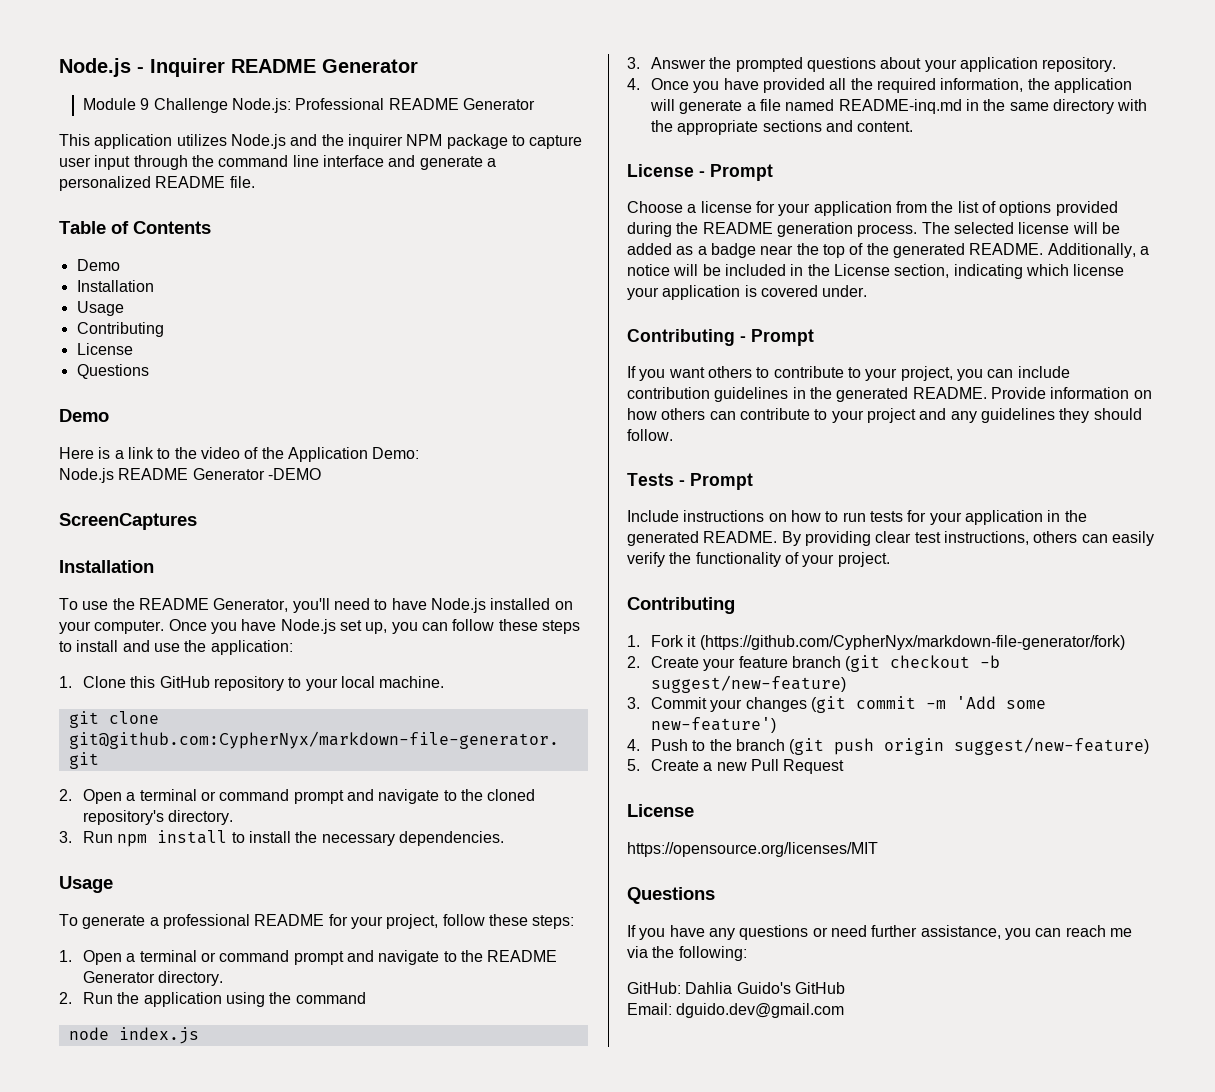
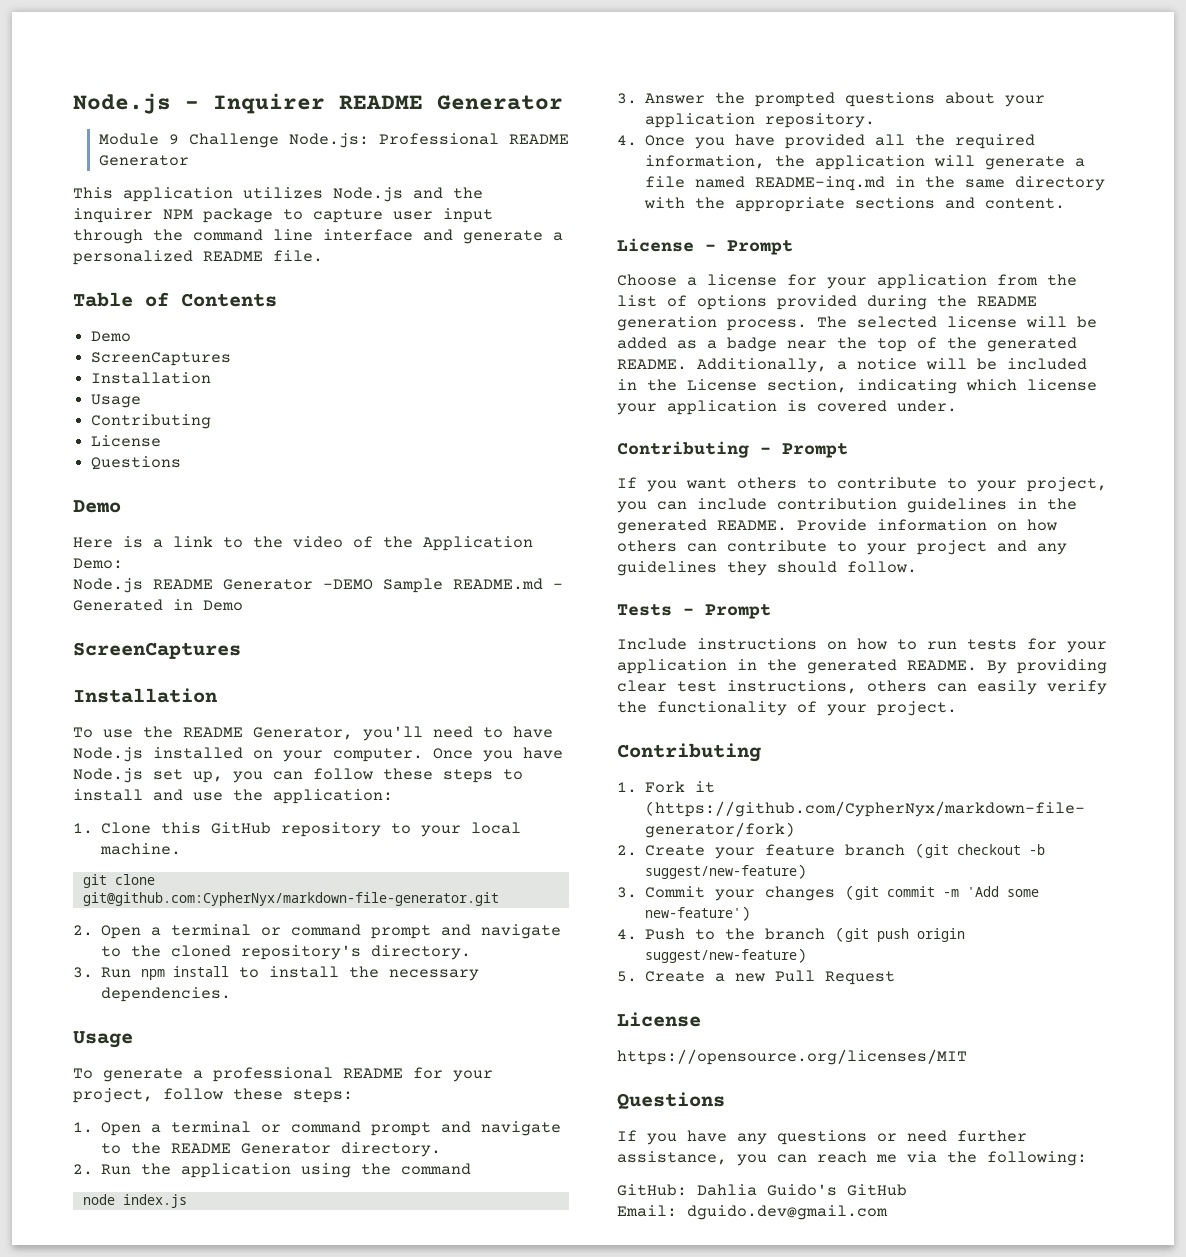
(120, 265) none -> [91,352,232,366] // ScreenCaptures
(321, 474) none -> [383,578,563,593] [73,599,243,611] Sample README.md - Generated in Demo

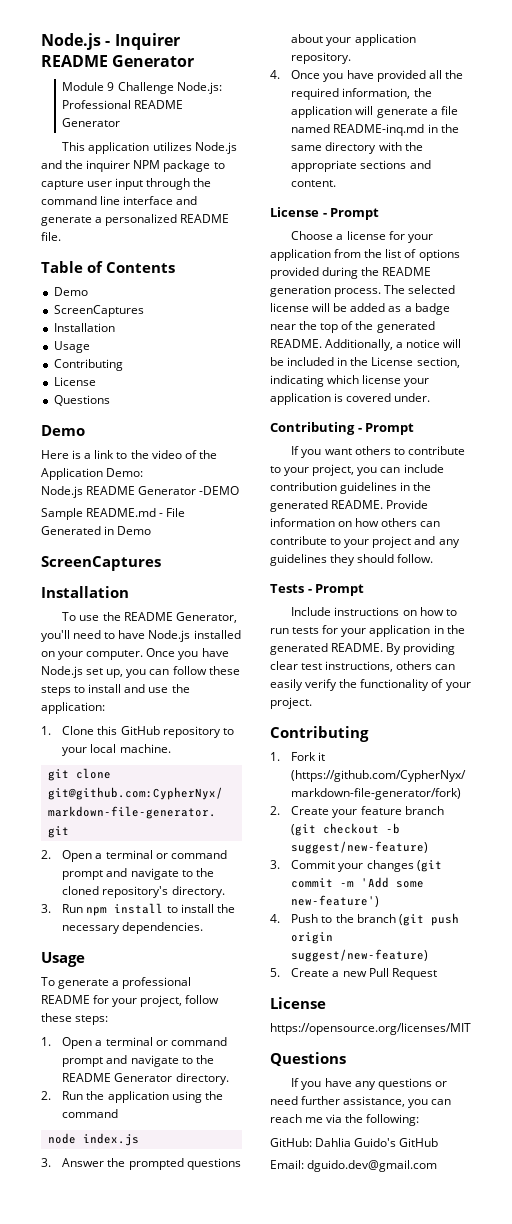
(373, 584) none -> (240, 490) //
(563, 586) none -> [166,508,186,517] File

